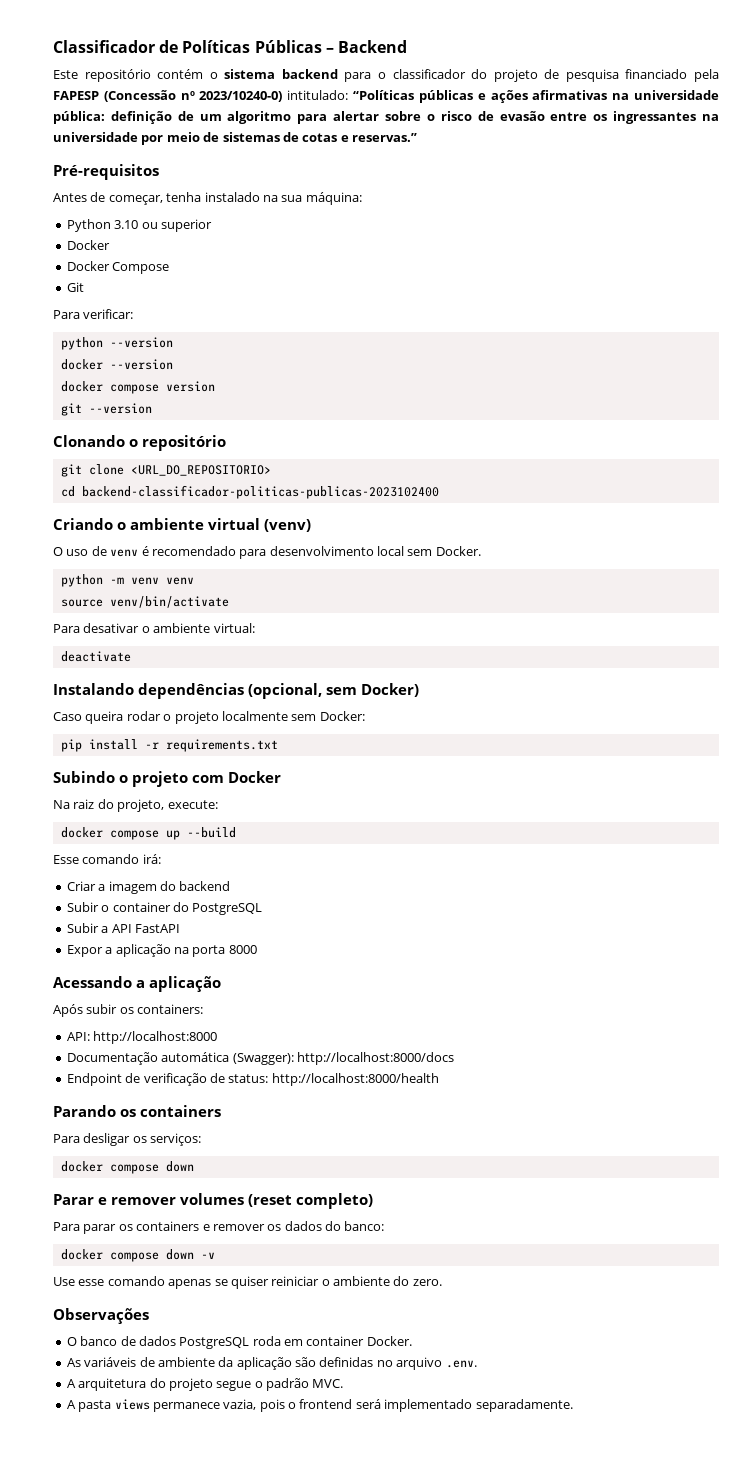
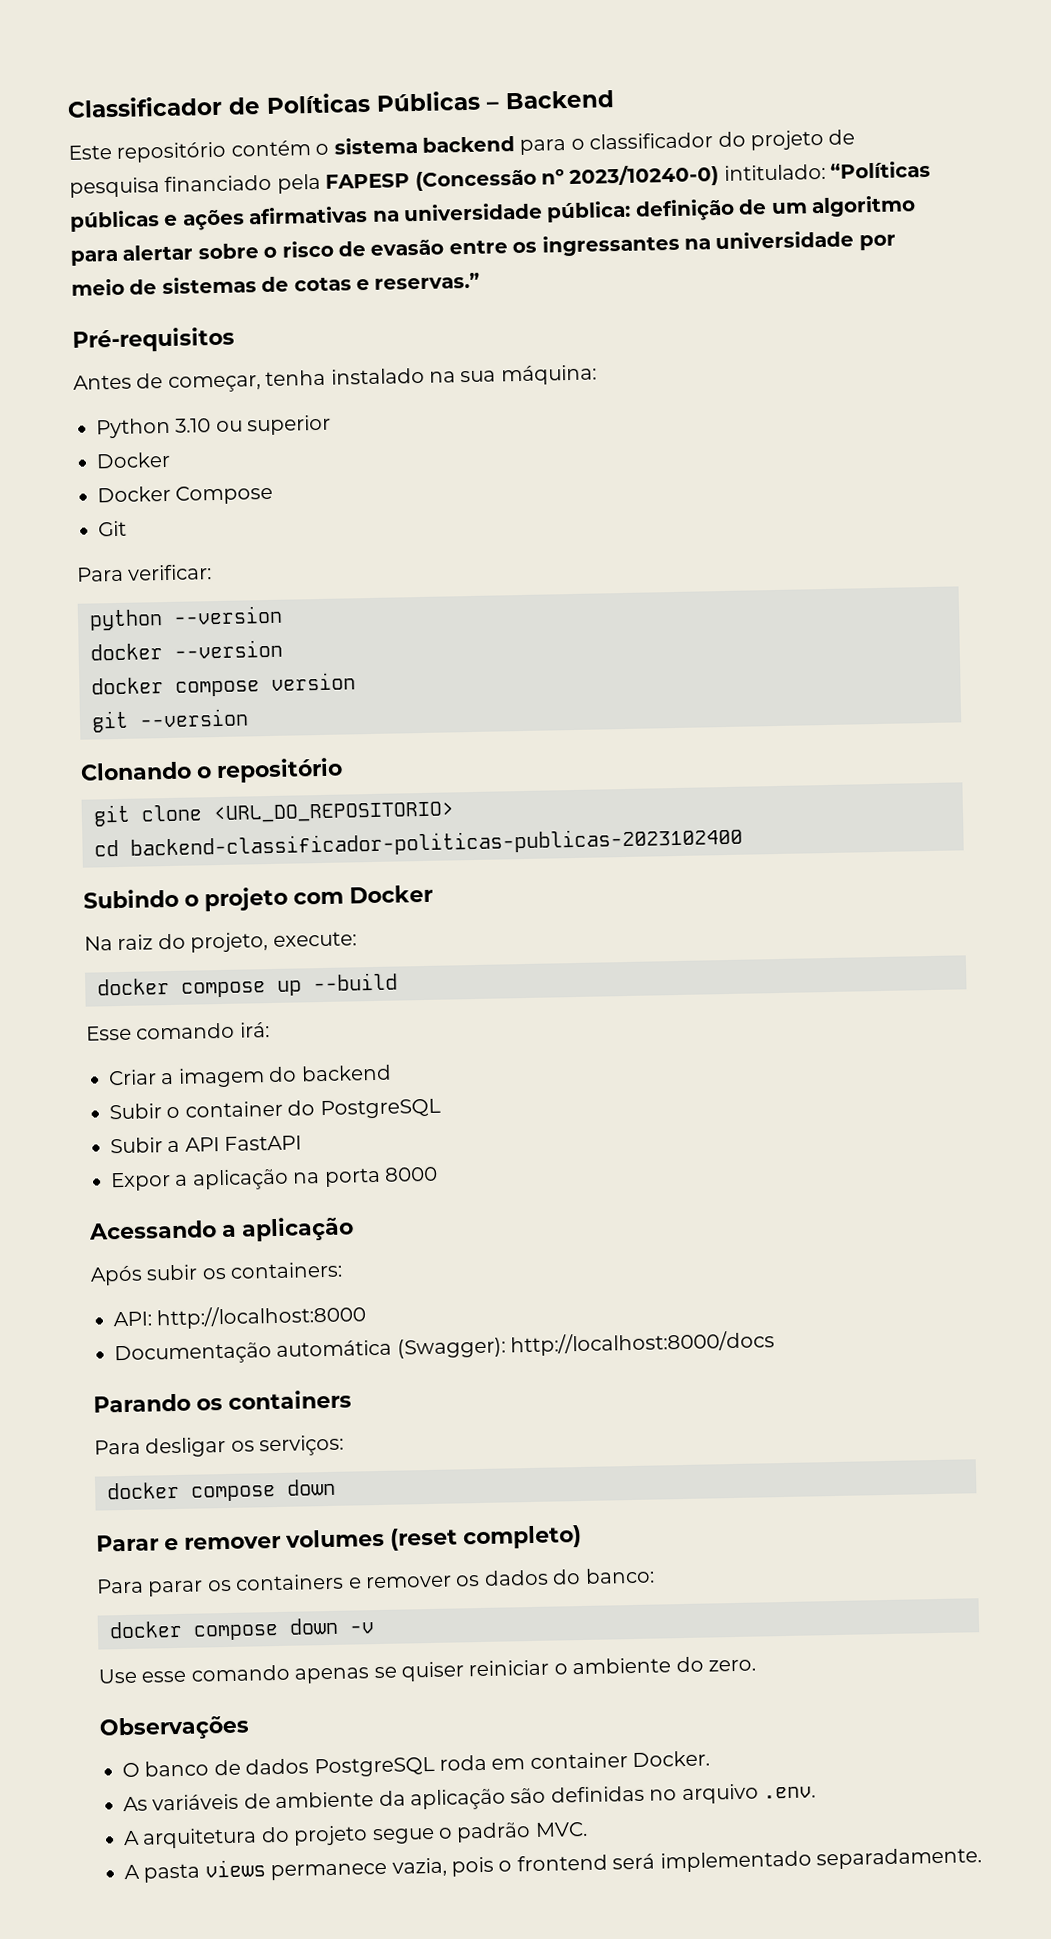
[53,518,311,532] [53,546,481,559] [60,574,194,587] [60,596,229,608] [53,623,255,633] [60,651,131,662] [53,683,419,699] [53,711,365,724] [60,739,278,752] // Criando o ambiente virtual (venv) // O uso de venv é recomendado para desenvolvimento local sem Docker. // python -m venv venv // source venv/bin/activate // Para desativar o ambiente virtual: // deactivate // Instalando dependências (opcional, sem Docker) // Caso queira rodar o projeto localmente sem Docker: // pip install -r requirements.txt -> (743, 843) none
[66,1073,439,1086] // Endpoint de verificação de status: http://localhost:8000/health -> (776, 1343) none

